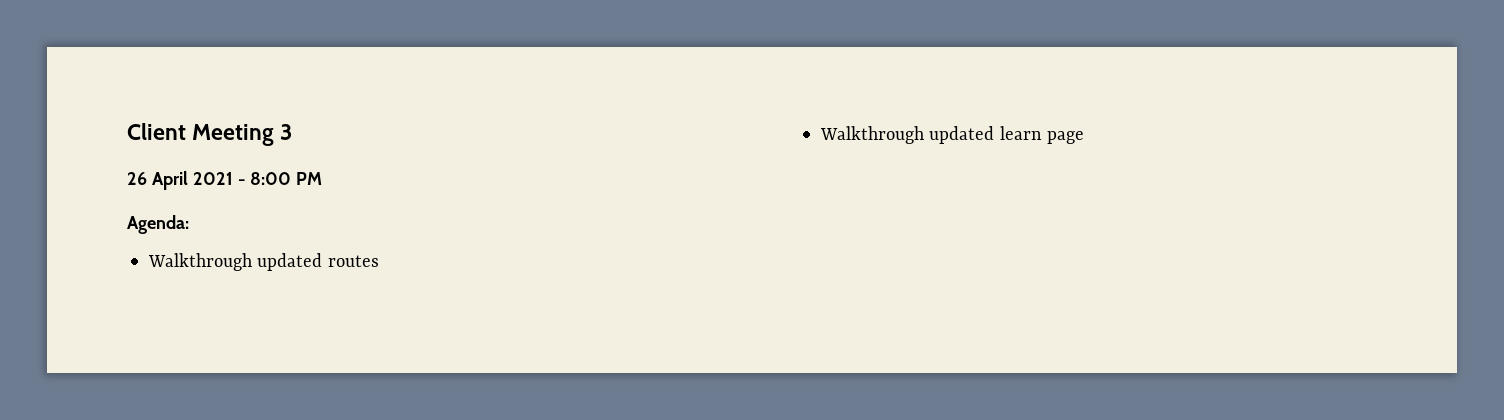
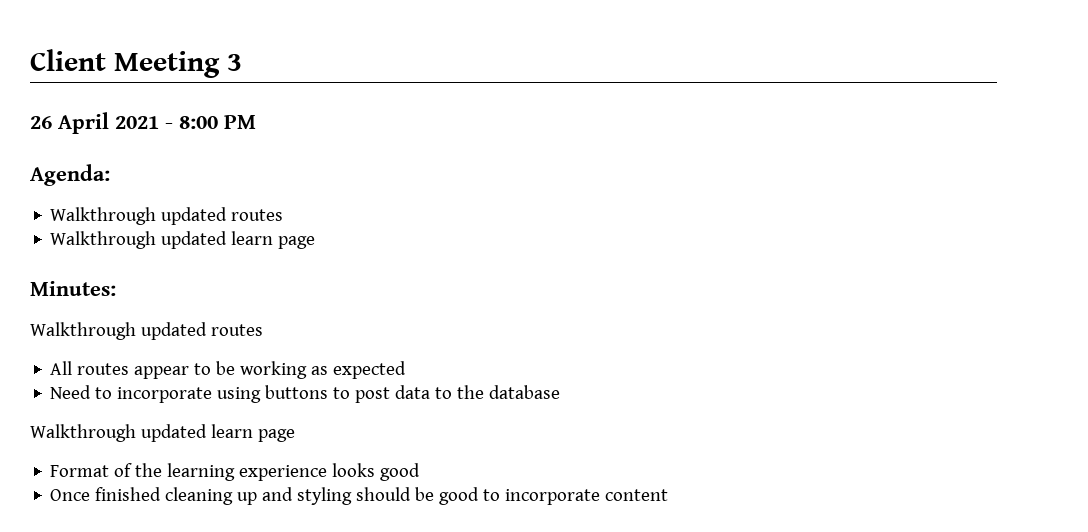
(1085, 137) none -> [30,281,116,296] [30,322,263,340] [50,361,407,379] [50,385,561,403] [30,424,295,442] [50,463,421,481] [50,487,669,505] // Minutes: // Walkthrough updated routes // All routes appear to be working as expected // Need to incorporate using buttons to post data to the database // Walkthrough updated learn page // Format of the learning experience looks good // Once finished cleaning up and styling should be good to incorporate content

